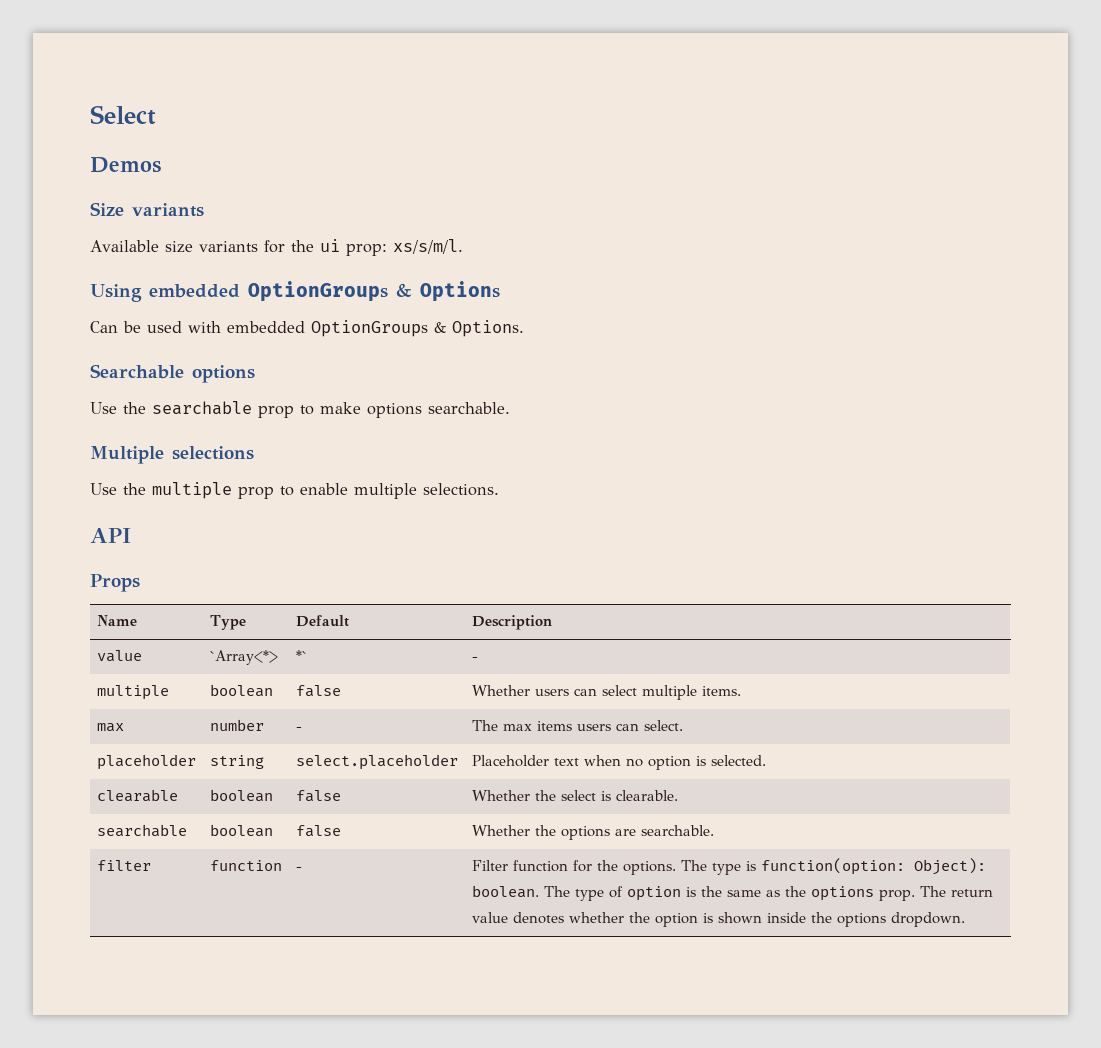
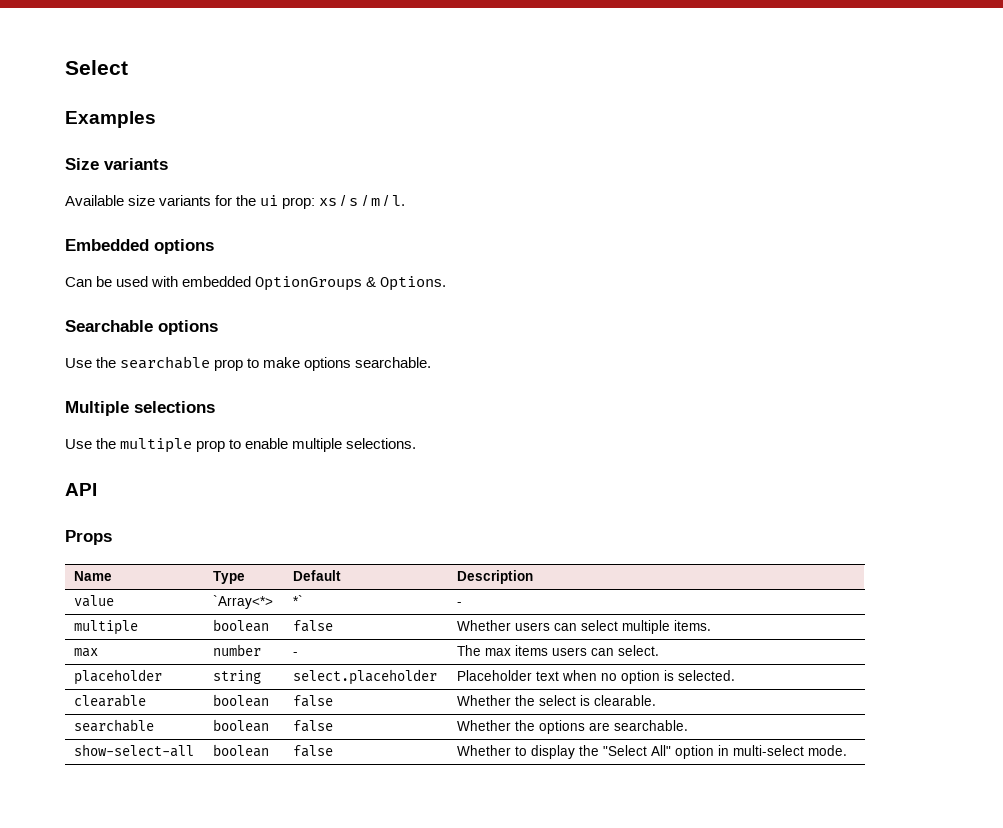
[90,157,161,173] Demos -> [65,111,156,128] Examples
[392,239,463,254] [90,281,500,302] xs/s/m/l. // Using embedded OptionGroups & Options -> [319,195,405,206] [65,239,214,254] xs / s / m / l. // Embedded options
[96,860,151,871] [209,860,282,871] [295,866,302,871] [471,858,986,875] [471,885,993,901] [471,912,965,927] filter | function | - | Filter function for the options. The type is function(option: Object): boolean. The type of option is the same as the options prop. The return value denotes whether the option is shown inside the options dropdown. -> [74,744,195,757] [213,744,270,757] [293,745,334,757] [457,745,848,759] show-select-all | boolean | false | Whether to display the "Select All" option in multi-select mode.

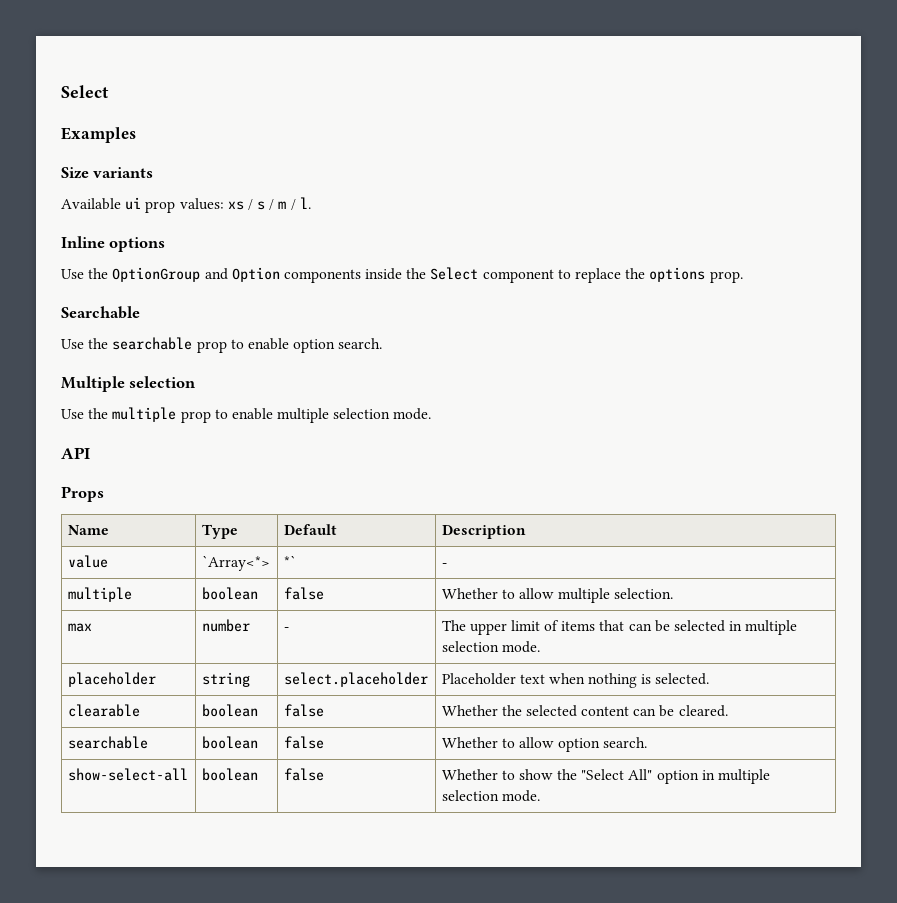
[128,195,316,209] size variants for the ui prop: -> [125,197,224,213] ui prop values:
[65,239,214,254] [65,276,447,291] Embedded options // Can be used with embedded OptionGroups & Options. -> [61,236,166,252] [61,267,743,283] Inline options // Use the OptionGroup and Option components inside the Select component to replace the options prop.
[158,320,218,335] options -> (140, 312) none
[263,357,432,371] make options searchable. -> [247,338,383,353] enable option search.
[134,401,215,413] selections -> [129,376,197,388] selection
[346,438,417,449] selections. -> [333,408,432,420] selection mode.
[515,620,712,634] users can select multiple items. -> [501,588,674,603] to allow multiple selection.
[485,645,660,656] max items users can select. -> [469,620,798,635] [441,641,540,653] upper limit of items that can be selected in multiple selection mode.
[601,670,661,684] no option -> [588,673,638,688] nothing
[539,695,657,706] select is clearable. -> [525,705,728,717] selected content can be cleared.
[515,720,689,734] the options are searchable. -> [501,737,648,752] to allow option search.
[531,745,576,759] display -> [518,769,553,780] show
[733,745,805,756] multi-select -> [717,769,770,784] [441,790,499,801] multiple selection

